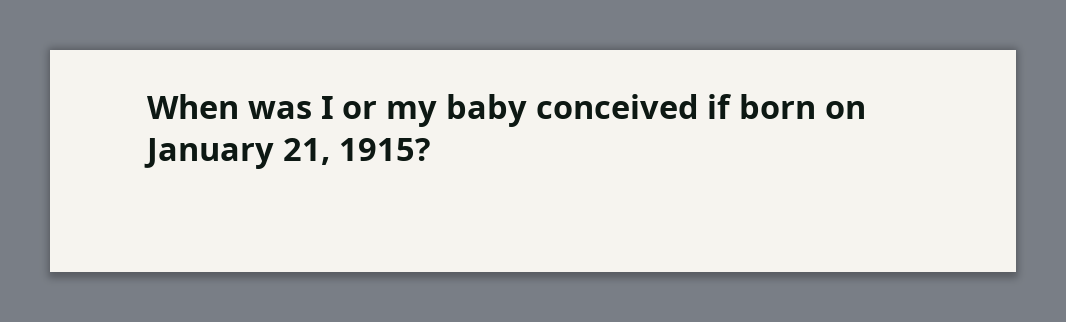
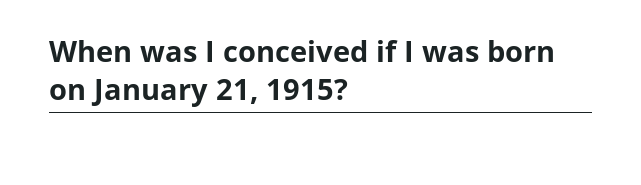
[342,94,733,127] or my baby conceived if -> [223,40,479,62] conceived if I was

